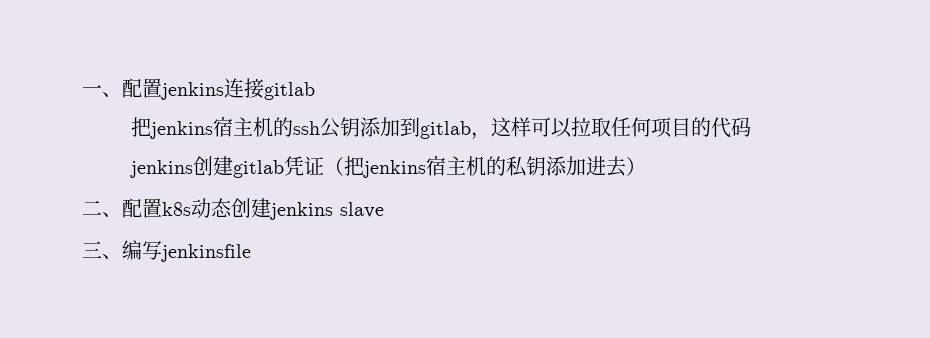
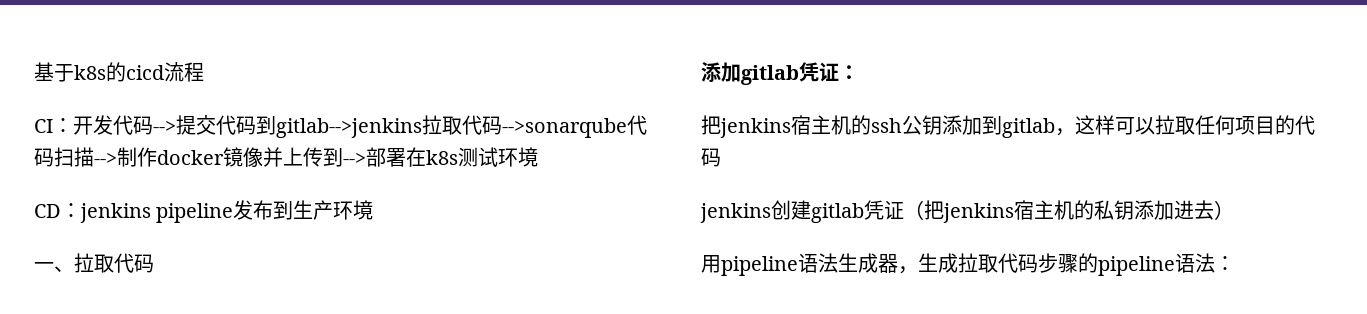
[82,78,315,100] 一、配置jenkins连接gitlab -> [34,62,204,82] [34,115,647,138] [34,147,538,167] [34,200,374,223] [34,253,154,273] [701,62,859,85] 基于k8s的cicd流程 // CI：开发代码-->提交代码到gitlab-->jenkins拉取代码-->sonarqube代码扫描-->制作docker镜像并上传到-->部署在k8s测试环境 // CD：jenkins pipeline发布到生产环境 // 一、拉取代码 // 添加gitlab凭证：
[82,198,384,220] [82,240,251,262] 二、配置k8s动态创建jenkins slave // 三、编写jenkinsfile -> [701,253,1235,276] 用pipeline语法生成器，生成拉取代码步骤的pipeline语法：

